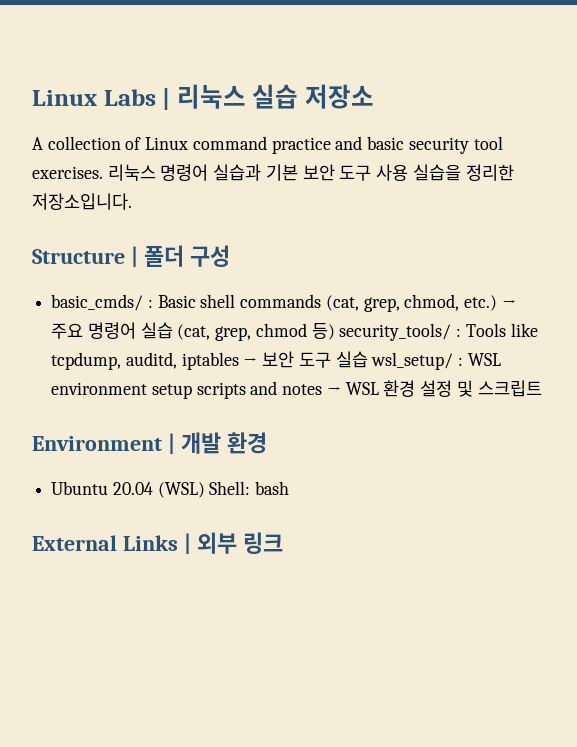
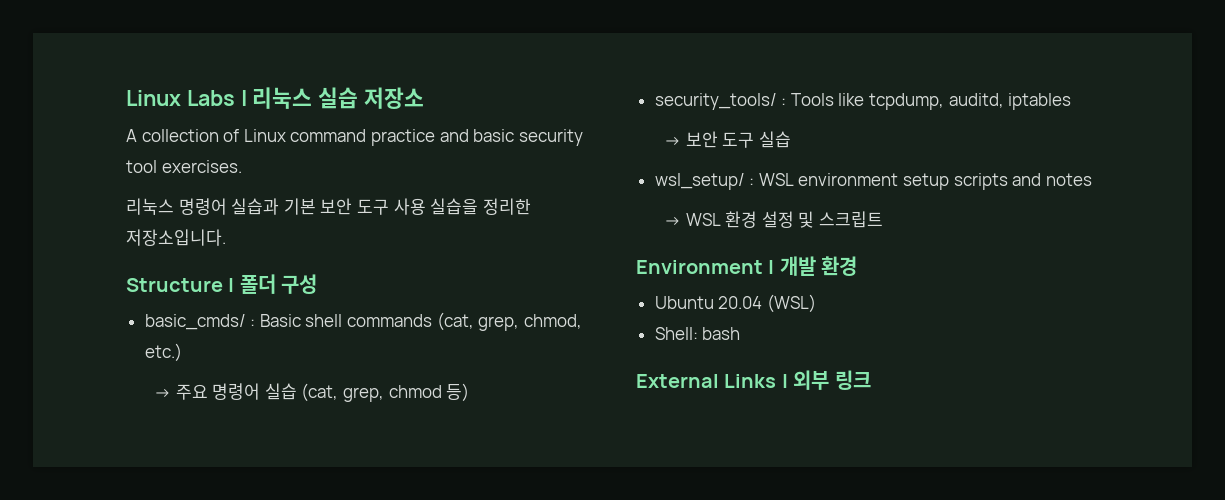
(103, 172) none -> (242, 166) //
(498, 303) none -> (182, 352) //
(335, 331) none -> (470, 392) //
(239, 361) none -> (1072, 101) //
(368, 359) none -> (791, 139) //
(323, 389) none -> (1092, 179) //
(205, 490) none -> (816, 303) //

